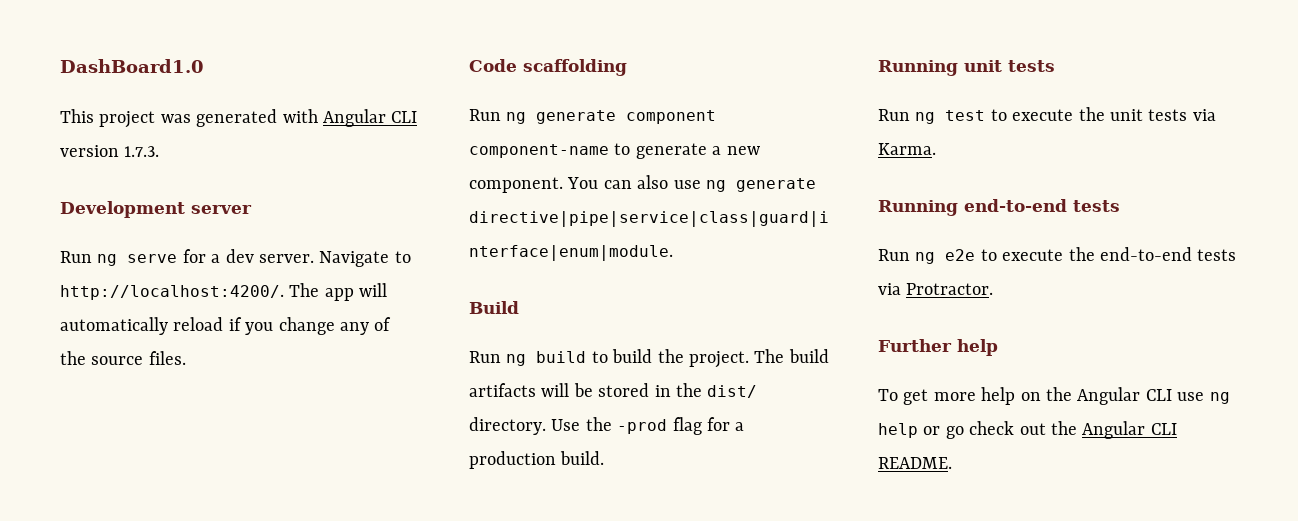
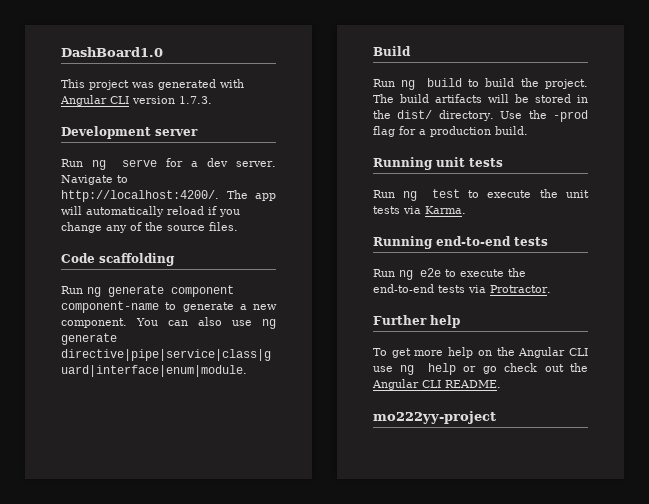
(952, 463) none -> [373,411,496,424] // mo222yy-project

